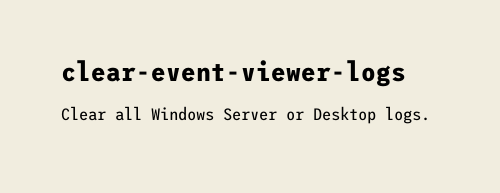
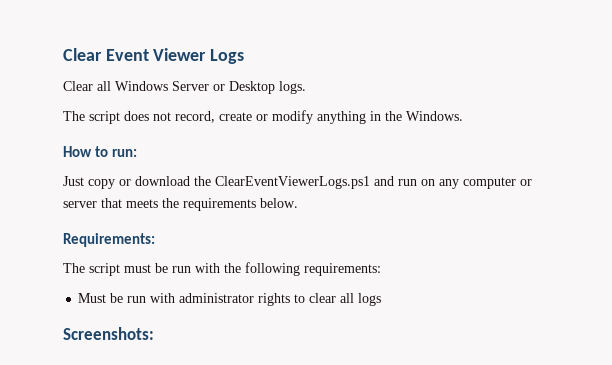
[61,60,406,87] clear-event-viewer-logs -> [63,48,245,64] Clear Event Viewer Logs
(430, 115) none -> [63,110,463,124] [63,146,138,157] [63,176,532,189] [63,198,298,211] [63,233,155,247] [63,262,381,276] [78,293,382,306] [63,327,154,340] // The script does not record, create or modify anything in the Windows. // How to run: // Just copy or download the ClearEventViewerLogs.ps1 and run on any computer or server that meets the requirements below. // Requirements: // The script must be run with the following requirements: // Must be run with administrator rights to clear all logs // Screenshots:

